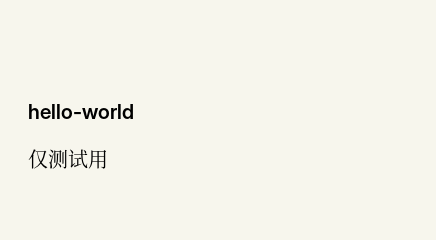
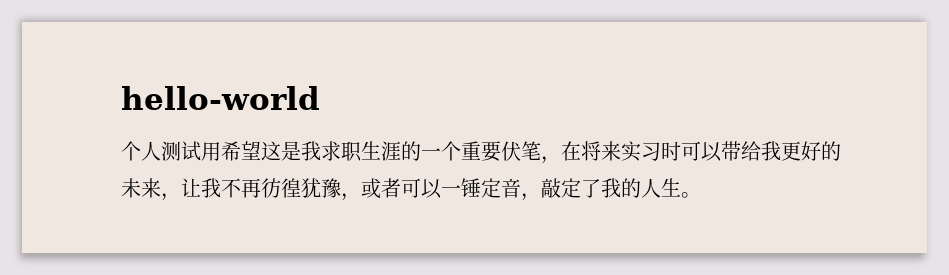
[28,149,108,169] 仅测试用 -> [121,141,841,164] [121,178,701,201] 个人测试用希望这是我求职生涯的一个重要伏笔，在将来实习时可以带给我更好的未来，让我不再彷徨犹豫，或者可以一锤定音，敲定了我的人生。

